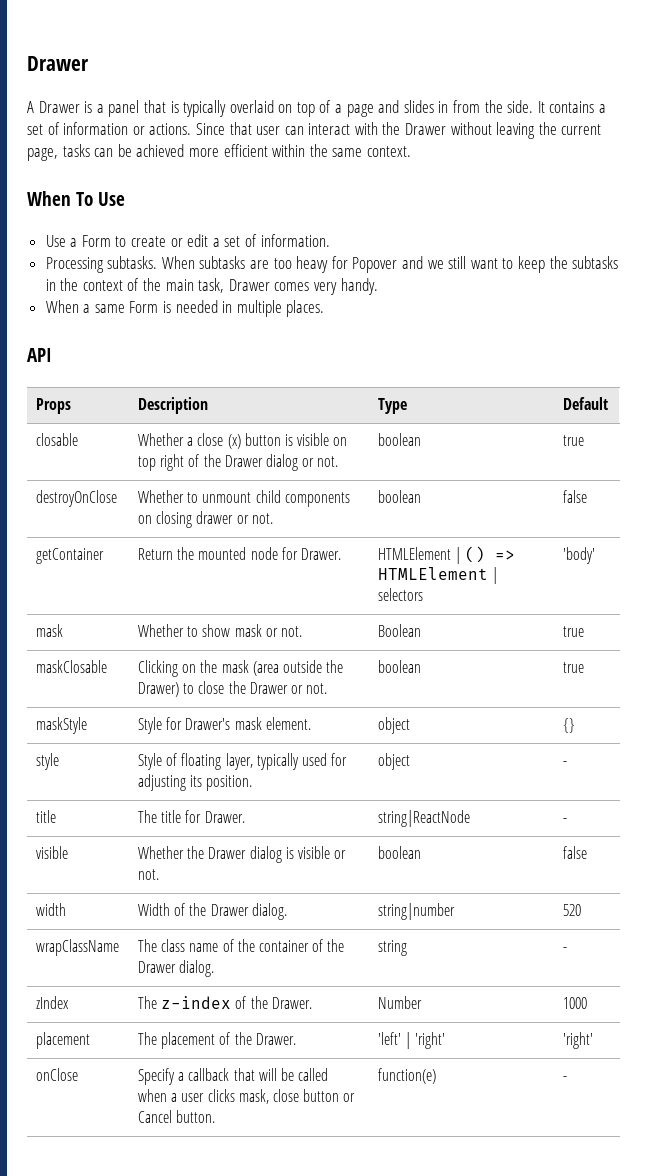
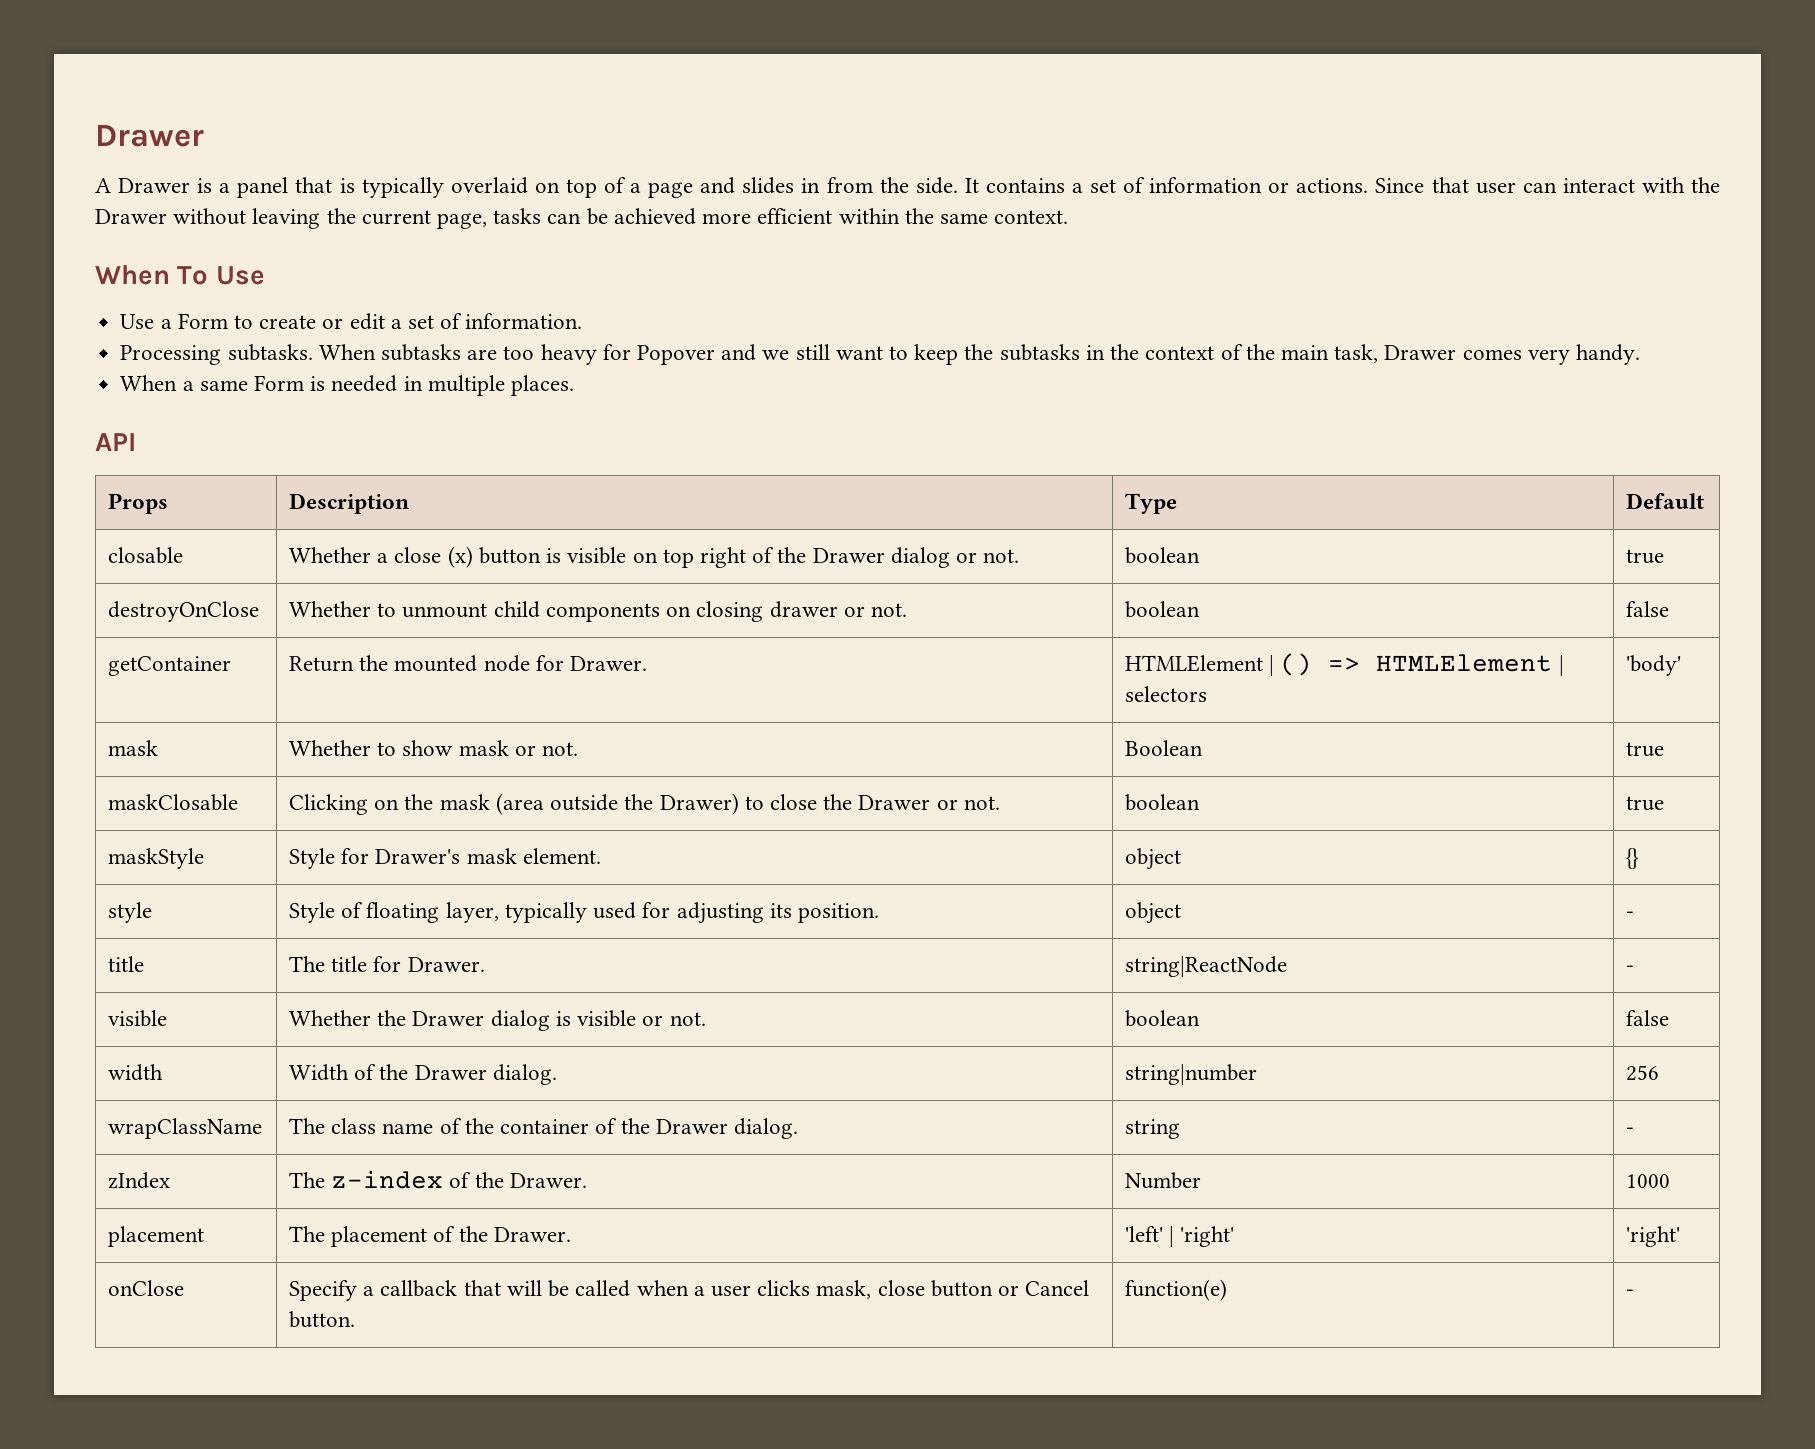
[563,904,582,916] 520 -> [1626,1065,1660,1081] 256

